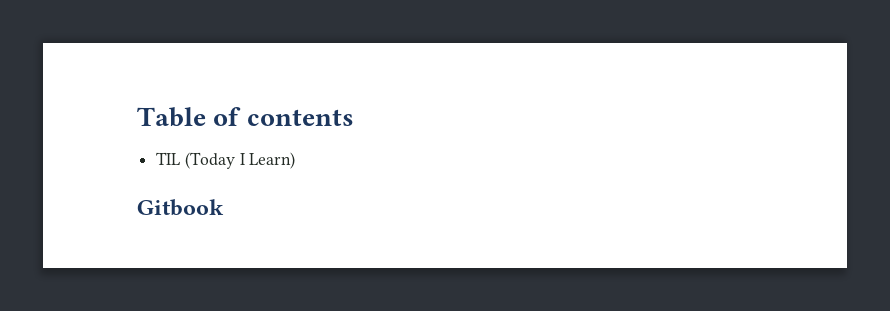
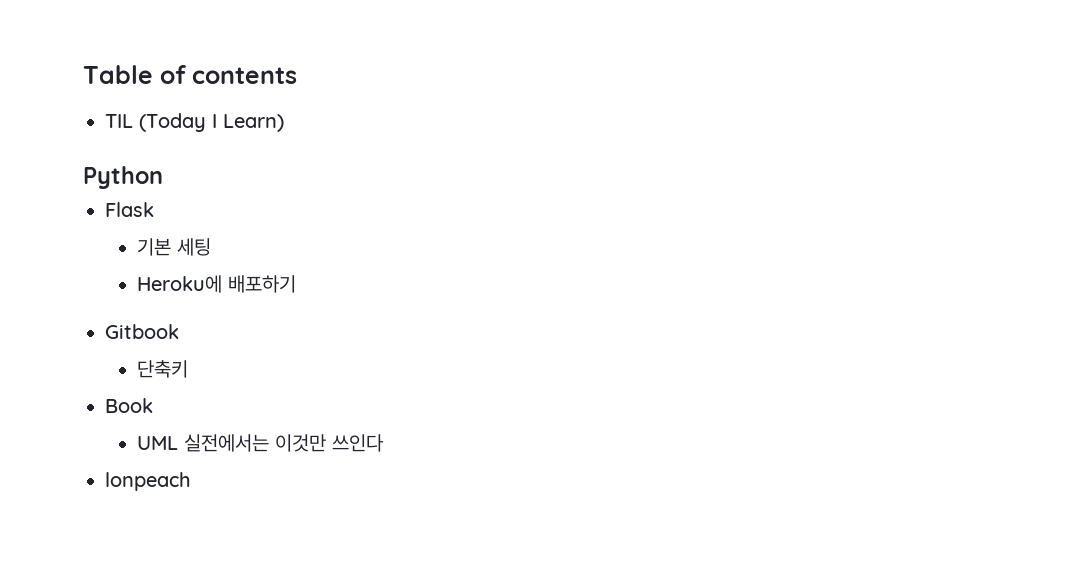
[137,199,224,216] Gitbook -> [83,166,163,189] [105,202,154,217] [137,238,212,256] [137,275,297,293] [105,324,179,339] [137,360,189,378] [105,398,153,413] [137,434,385,452] [105,472,191,491] Python // Flask // 기본 세팅 // Heroku에 배포하기 // Gitbook // 단축키 // Book // UML 실전에서는 이것만 쓰인다 // lonpeach

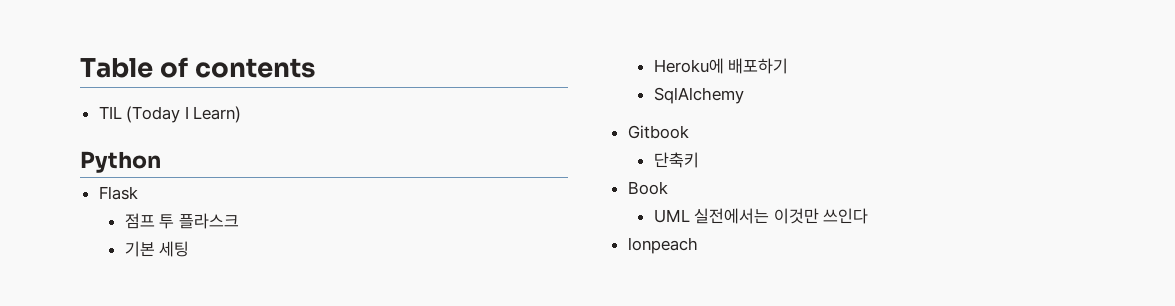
(154, 209) none -> [124,213,239,229] // 점프 투 플라스크
(297, 284) none -> [653,87,744,104] // SqlAlchemy

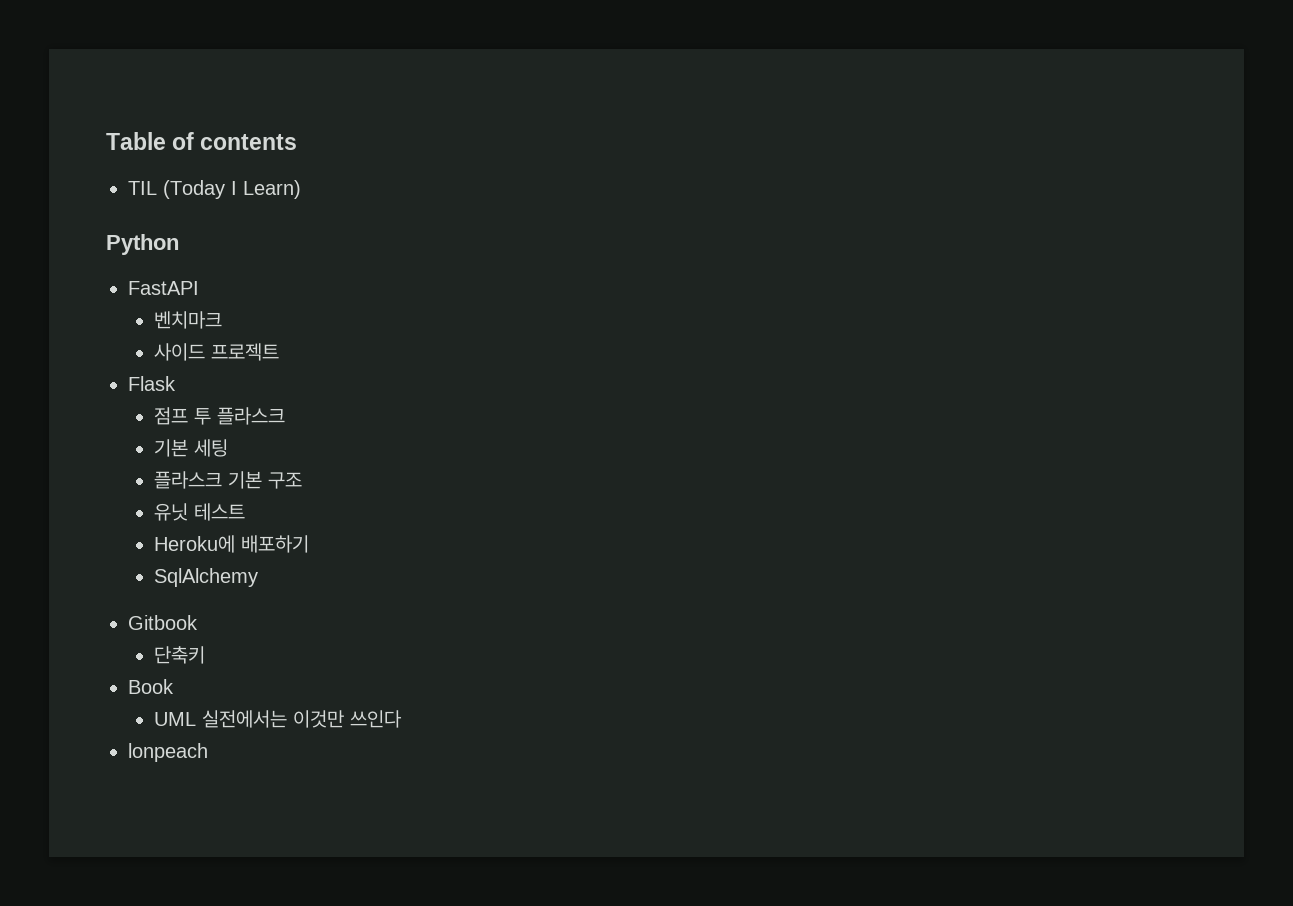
(161, 162) none -> [128,281,199,295] [154,311,223,329] [154,343,280,361] // FastAPI // 벤치마크 // 사이드 프로젝트
(190, 249) none -> [154,471,303,489] [154,503,246,521] // 플라스크 기본 구조 // 유닛 테스트

